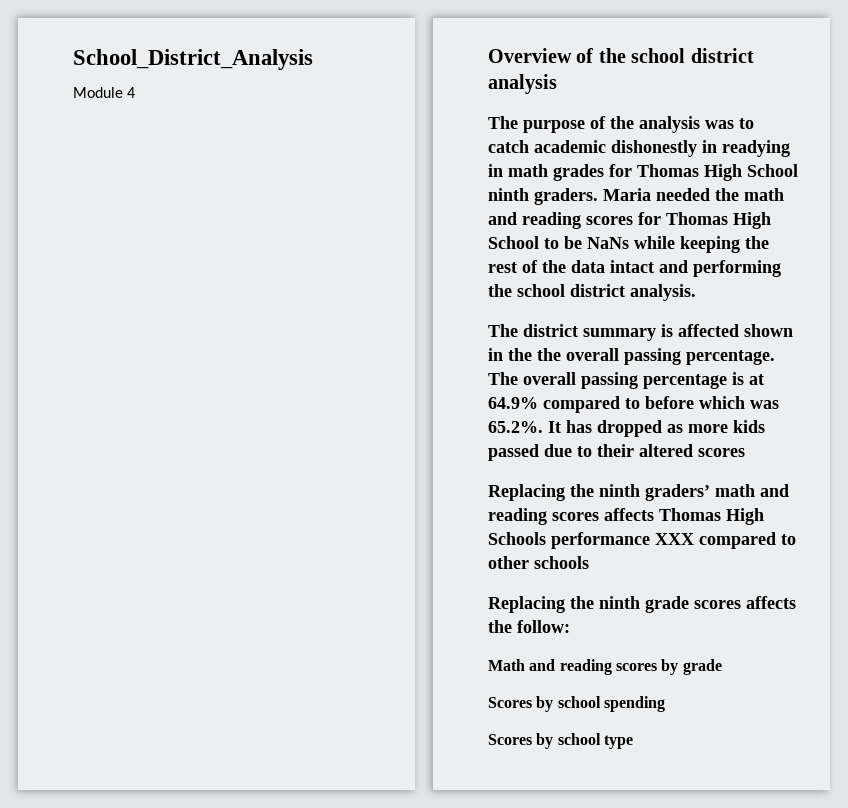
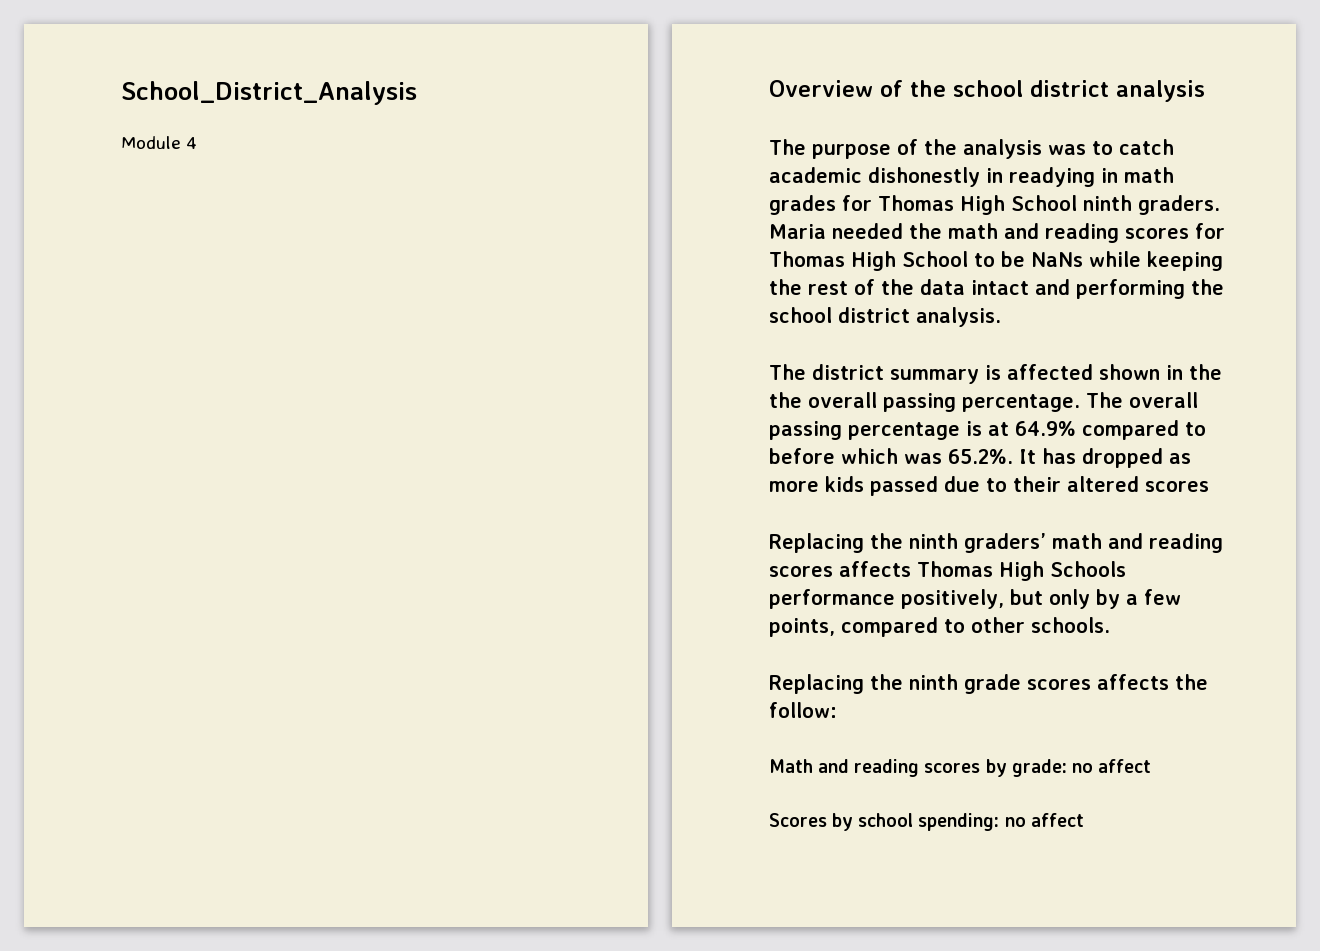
[655,533,694,545] XXX -> [901,589,1181,609] [769,618,835,637] positively, but only by a few points,
[534,556,589,569] schools -> [1031,617,1110,633] schools.
[682,659,722,675] [488,696,665,712] [488,733,633,749] grade // Scores by school spending // Scores by school type -> [1011,759,1151,777] [769,813,1084,831] grade: no affect // Scores by school spending: no affect

